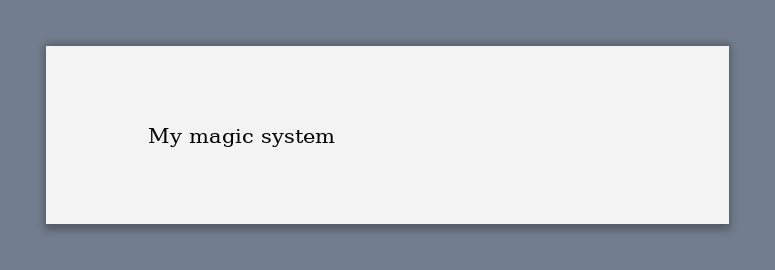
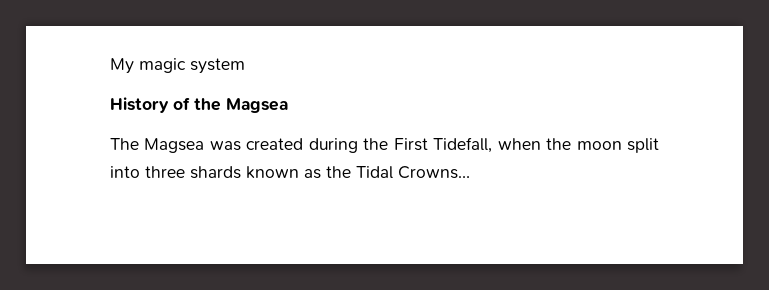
(335, 138) none -> [110,97,288,113] [110,137,659,153] [110,166,470,179] // History of the Magsea // The Magsea was created during the First Tidefall, when the moon split into three shards known as the Tidal Crowns…

